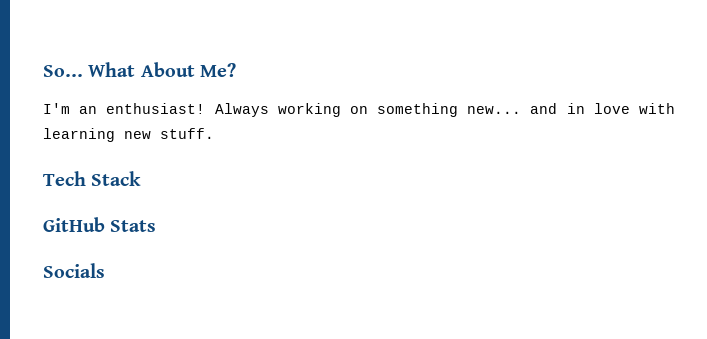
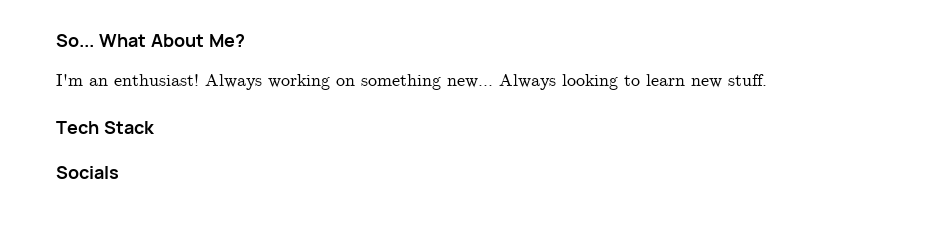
[530,103,675,114] [43,128,115,142] and in love with learning -> [499,74,685,90] Always looking to learn
[43,217,157,232] // GitHub Stats -> (155, 127) none

